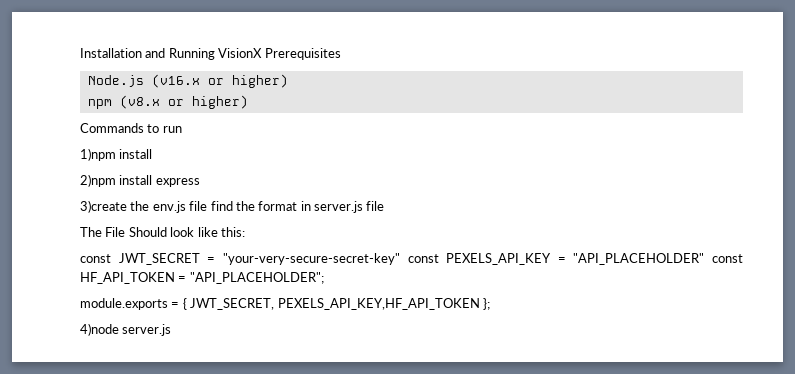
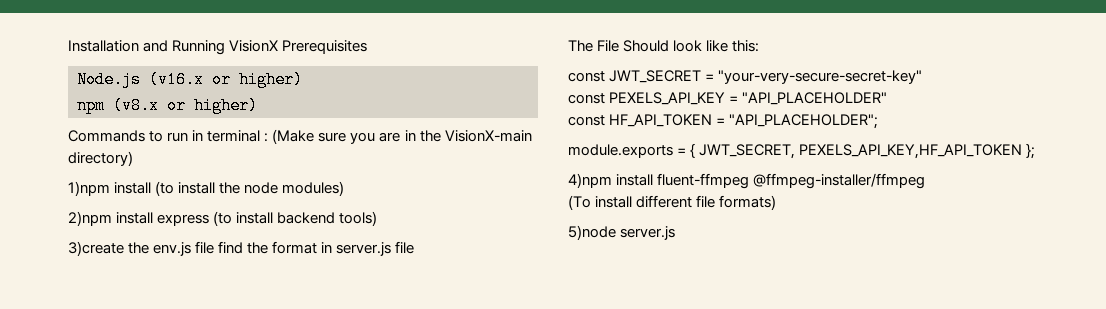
[80,148,153,161] // 1)npm install -> [192,129,532,144] [68,151,133,166] [68,181,345,196] in terminal : (Make sure you are in the VisionX-main directory) // 1)npm install (to install the node modules)
(200, 182) none -> [213,211,378,226] (to install backend tools)
(400, 259) none -> (923, 77) //
(705, 259) none -> (888, 98) //
[80,323,119,336] 4)node -> [568,173,926,189] [568,195,777,210] [568,225,616,240] 4)npm install fluent-ffmpeg @ffmpeg-installer/ffmpeg // (To install different file formats) // 5)node

